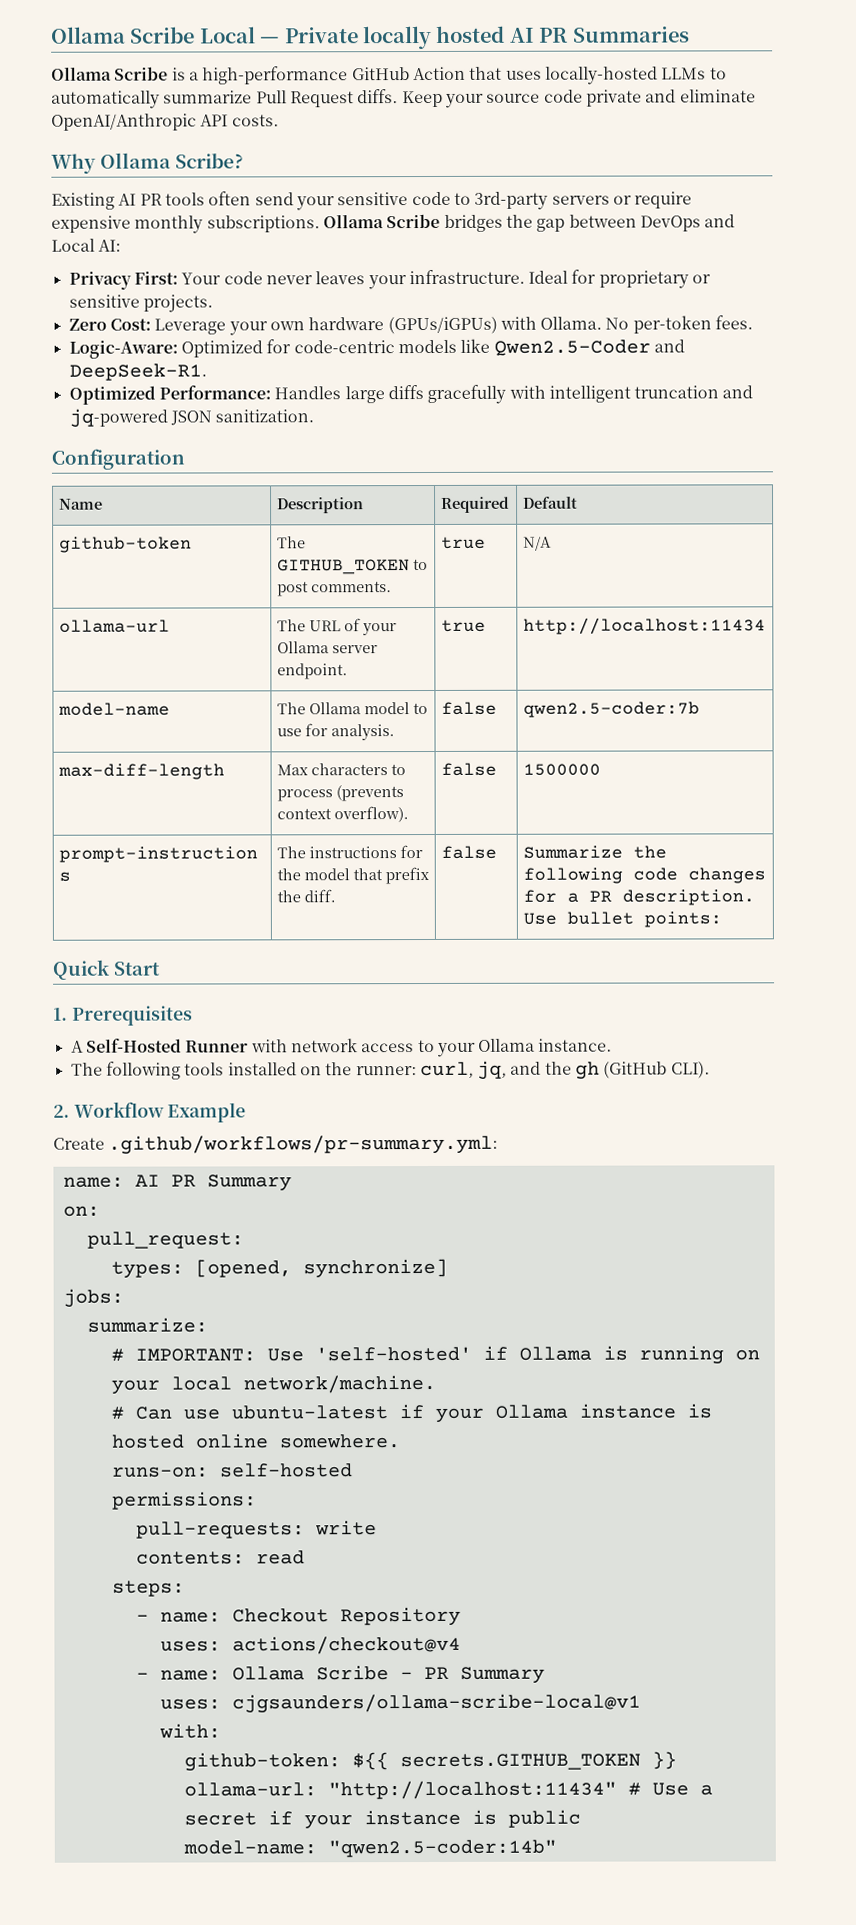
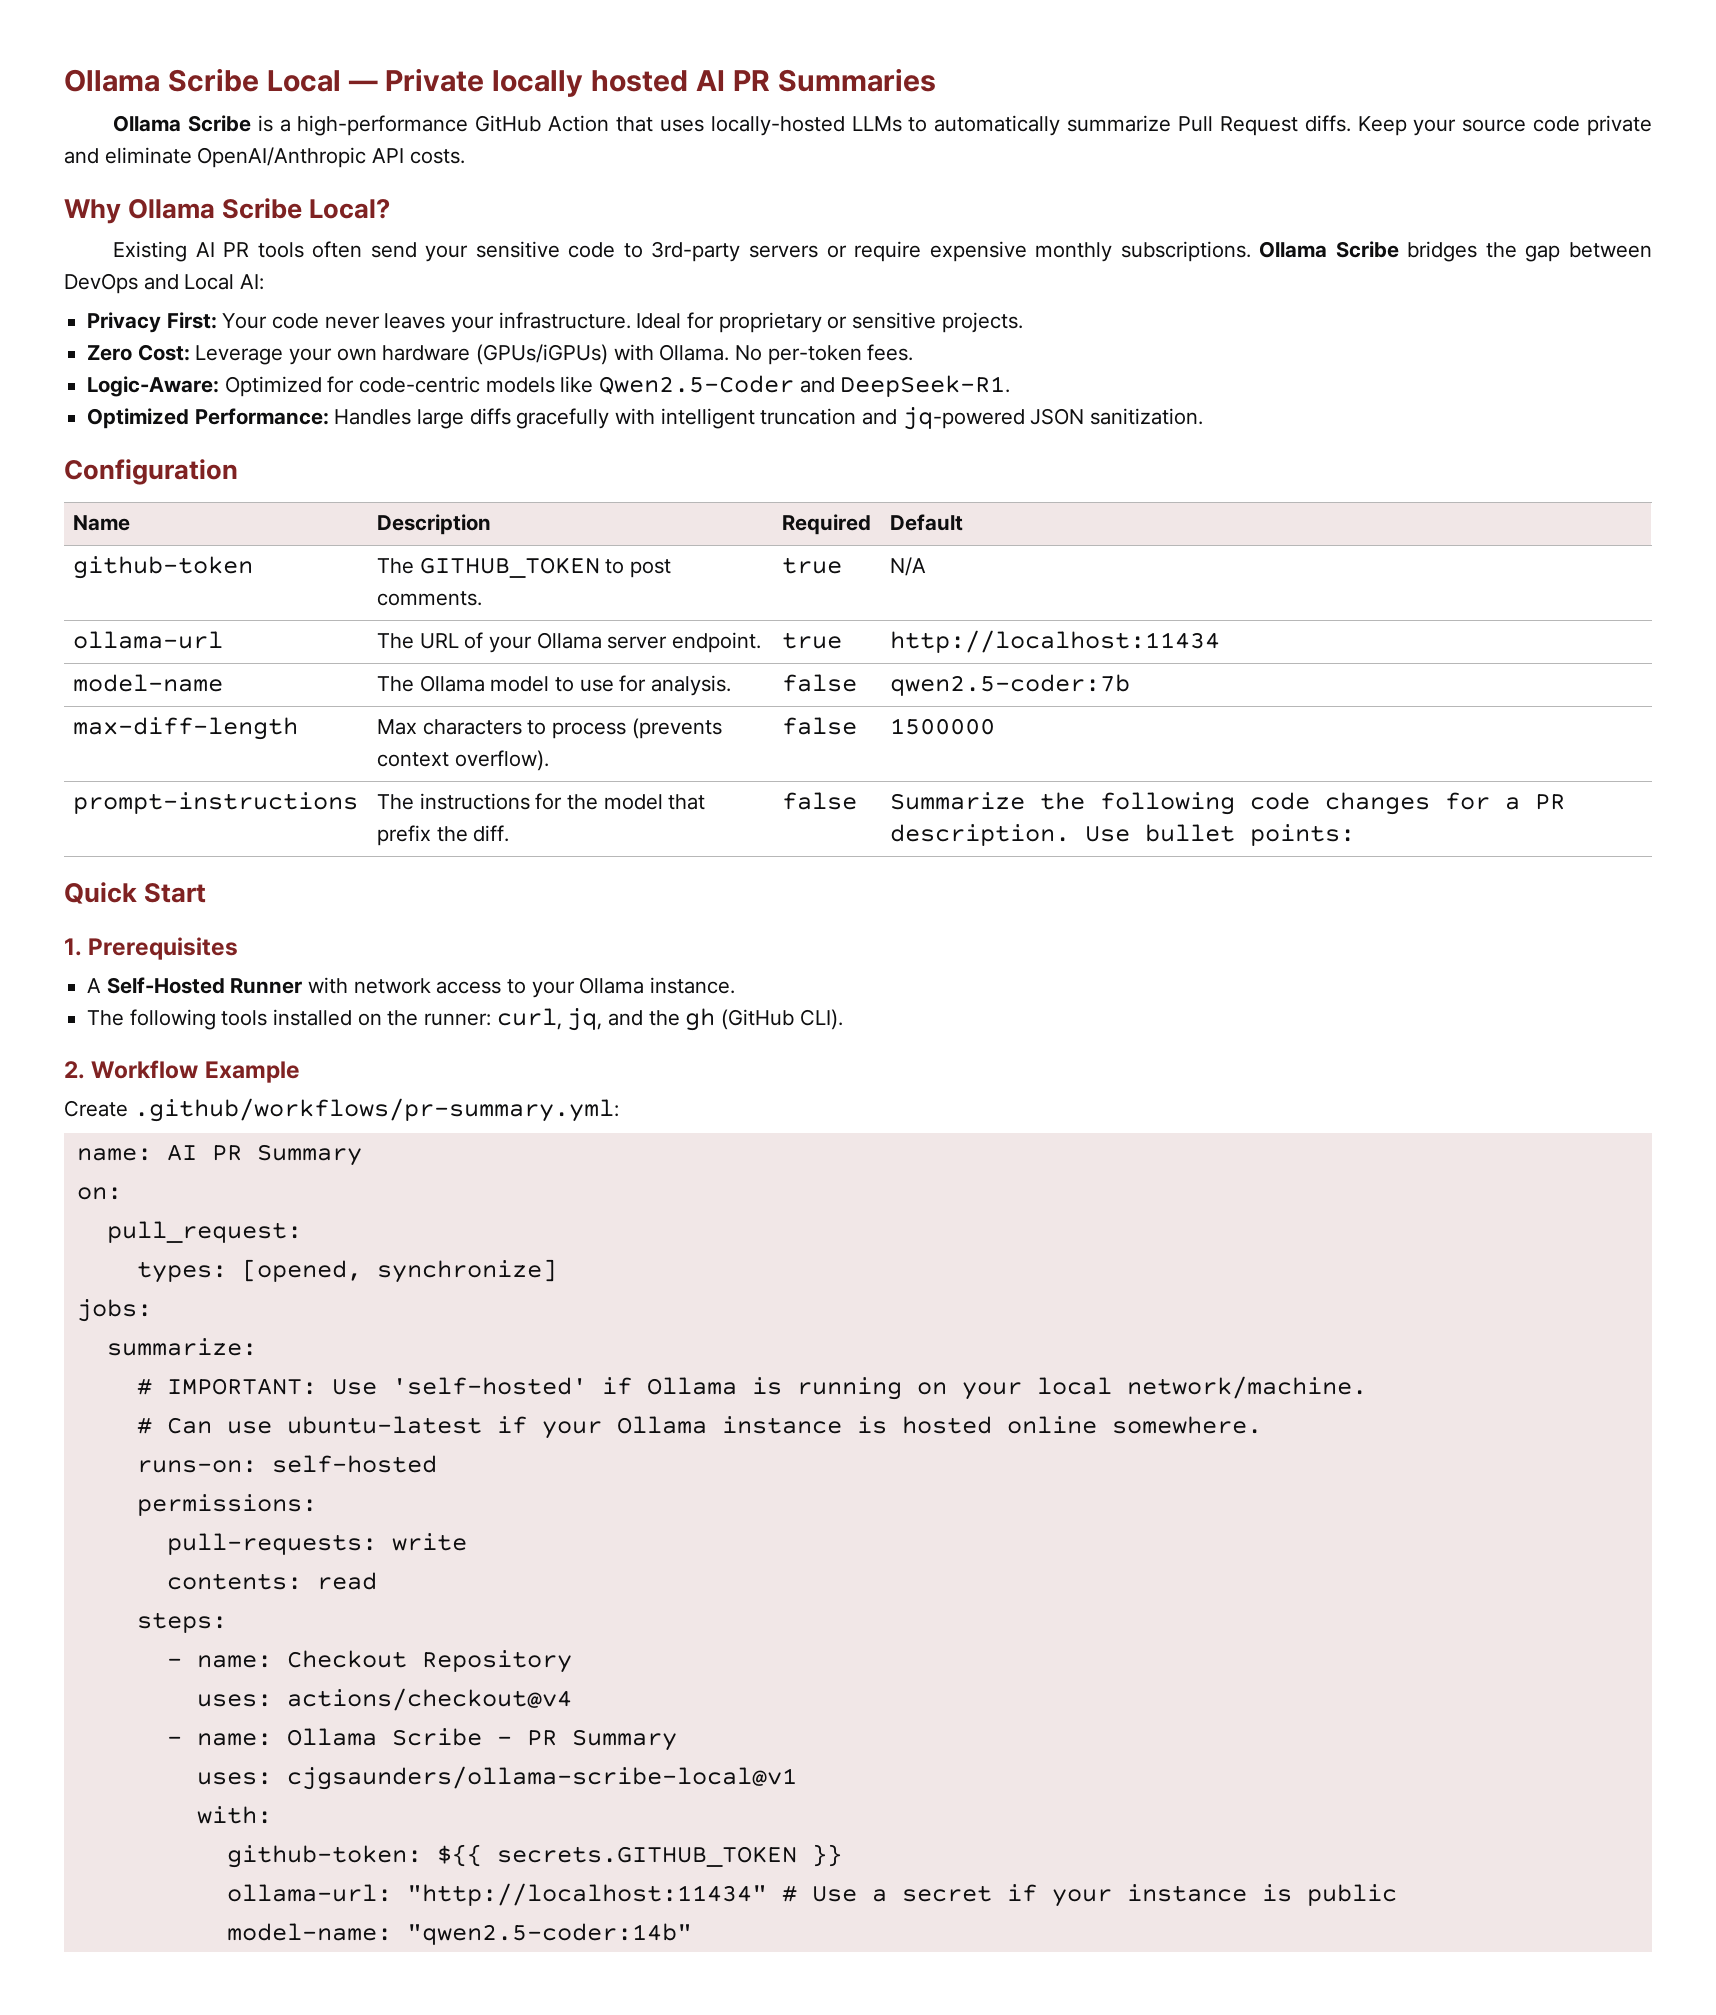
[175,153,244,169] Scribe? -> [222,198,391,219] Scribe Local?

